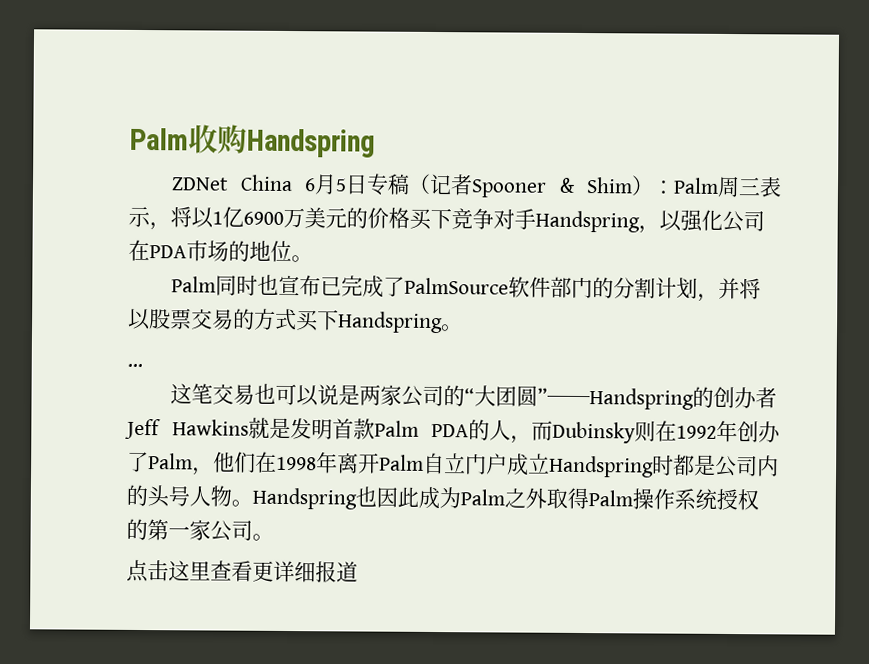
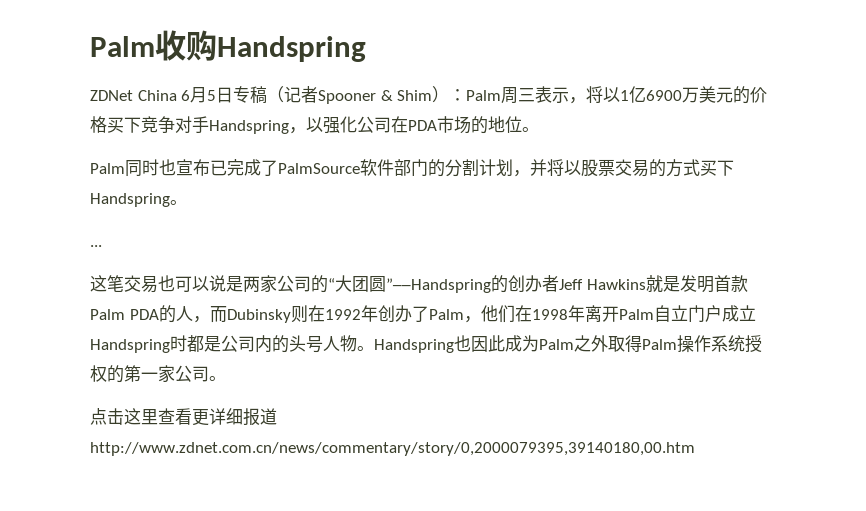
(358, 572) none -> [90,442,695,456] http://www.zdnet.com.cn/news/commentary/story/0,2000079395,39140180,00.htm

